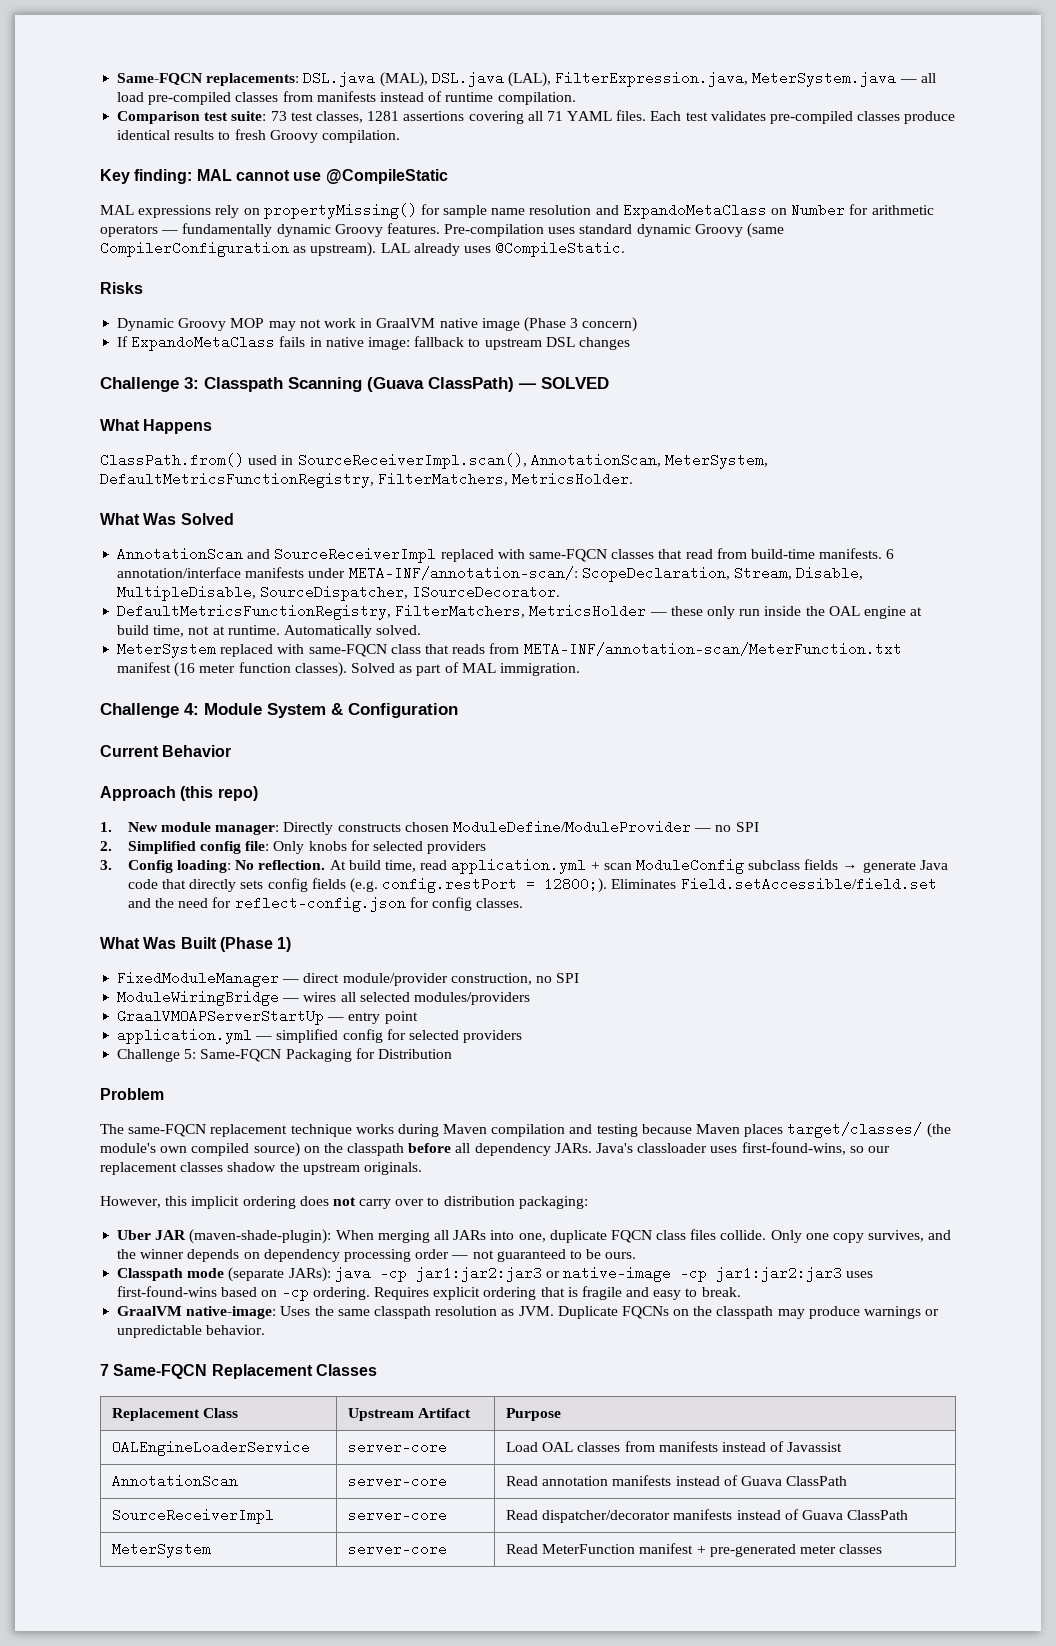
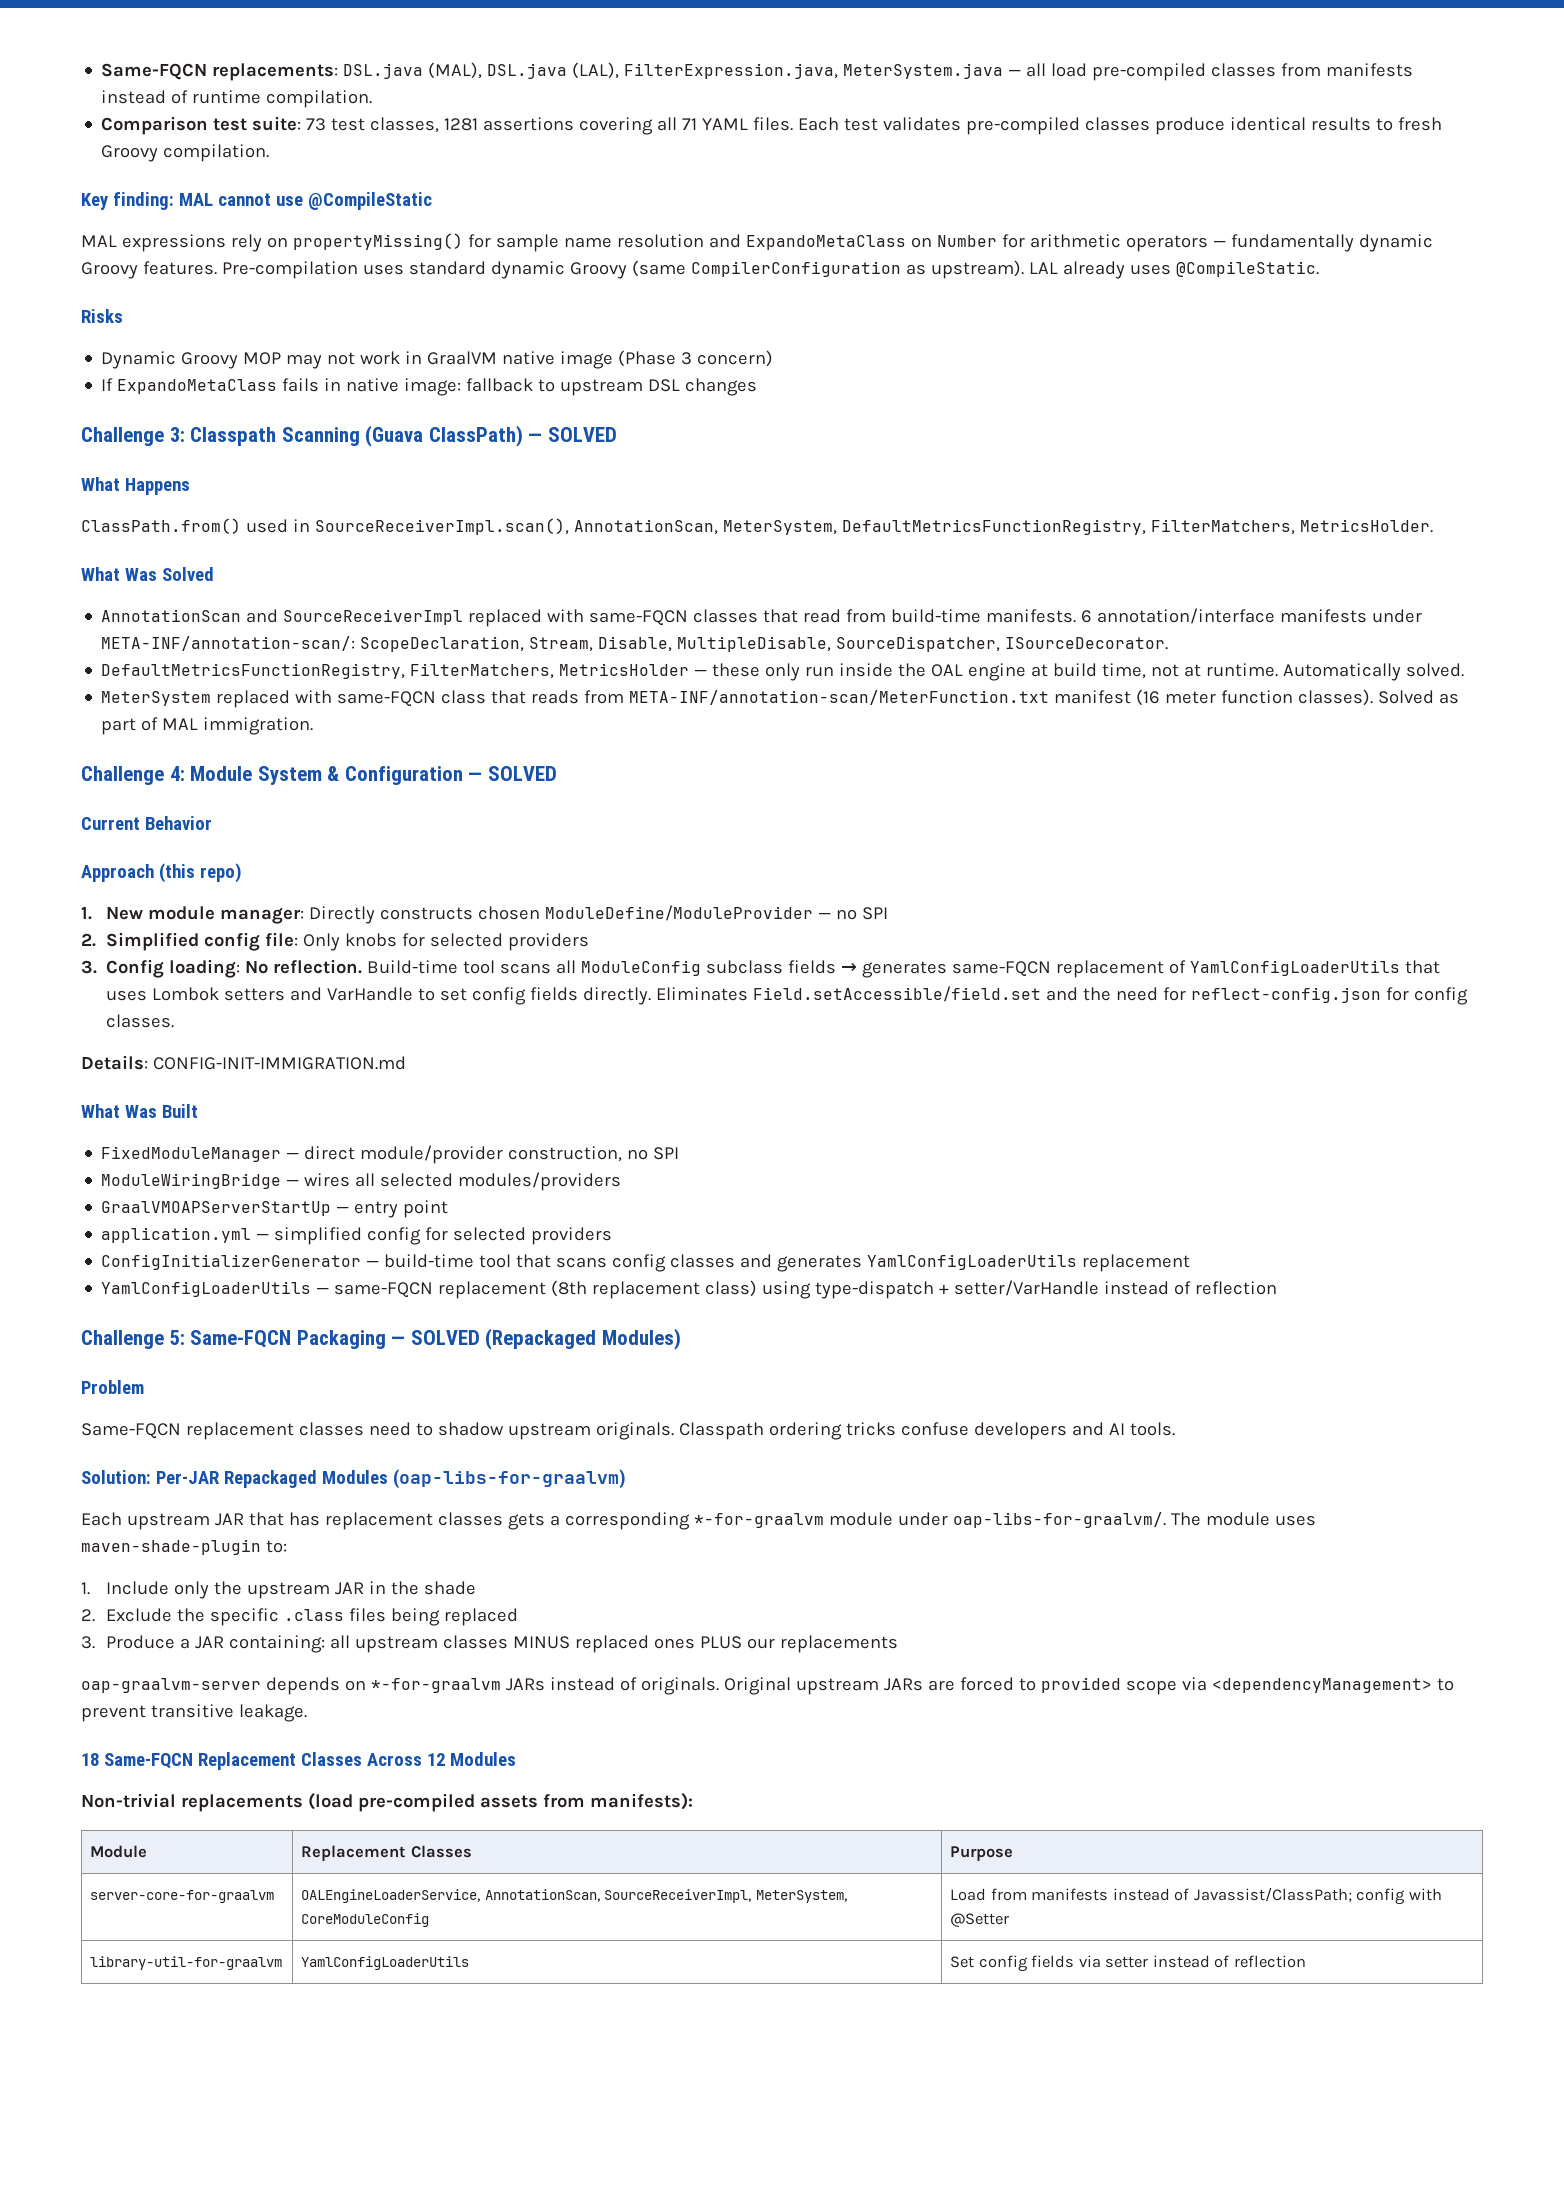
(458, 710) none -> [468,766,557,781] — SOLVED
[329,858,948,874] [127,877,608,893] At build time, read application.yml + scan ModuleConfig subclass fields → generate Java code that directly sets config fields (e.g. config.restPort = 12800;). -> [367,960,1441,978] [106,987,652,1005] Build-time tool scans all ModuleConfig subclass fields → generates same-FQCN replacement of YamlConfigLoaderUtils that uses Lombok setters and VarHandle to set config fields directly.
(524, 903) none -> [81,1055,406,1070] // Details: CONFIG-INIT-IMMIGRATION.md
[219,937,292,952] (Phase 1) -> (198, 1111) none
[117,1048,452,1062] [100,1088,164,1100] [100,1122,951,1138] [100,1142,890,1157] [100,1162,422,1175] [100,1196,588,1209] [117,1229,952,1244] [117,1249,637,1262] [117,1266,874,1282] [117,1285,741,1301] [117,1306,940,1319] [117,1325,266,1338] [100,1364,377,1379] [112,1408,239,1421] [348,1408,472,1421] [506,1408,562,1421] [112,1440,311,1456] [348,1440,448,1454] Challenge 5: Same-FQCN Packaging for Distribution // Problem // The same-FQCN replacement technique works during Maven compilation and testing because Maven places target/classes/ (the module's own compiled source) on the classpath before all dependency JARs. Java's classloader uses first-found-wins, so our replacement classes shadow the upstream originals. // However, this implicit ordering does not carry over to distribution packaging: // Uber JAR (maven-shade-plugin): When merging all JARs into one, duplicate FQCN class files collide. Only one copy survives, and the winner depends on dependency processing order — not guaranteed to be ours. // Classpath mode (separate JARs): java -cp jar1:jar2:jar3 or native-image -cp jar1:jar2:jar3 uses first-found-wins based on -cp ordering. Requires explicit ordering that is fragile and easy to break. // GraalVM native-image: Uses the same classpath resolution as JVM. Duplicate FQCNs on the classpath may produce warnings or unpredictable behavior. // 7 Same-FQCN Replacement Classes // Replacement Class | Upstream Artifact | Purpose // OALEngineLoaderService | server-core -> [101,1254,1191,1272] [101,1280,1278,1299] [81,1328,681,1350] [81,1380,144,1394] [81,1422,1175,1440] [81,1469,626,1489] [81,1512,1316,1530] [81,1539,287,1555] [81,1581,476,1599] [81,1608,518,1626] [81,1635,898,1653] [81,1677,1454,1695] [81,1704,307,1722] [81,1752,516,1770] [81,1793,693,1812] [90,1845,148,1858] [301,1845,472,1861] [950,1846,1014,1861] [90,1890,275,1903] [301,1889,847,1903] [301,1913,430,1927] ConfigInitializerGenerator — build-time tool that scans config classes and generates YamlConfigLoaderUtils replacement // YamlConfigLoaderUtils — same-FQCN replacement (8th replacement class) using type-dispatch + setter/VarHandle instead of reflection // Challenge 5: Same-FQCN Packaging — SOLVED (Repackaged Modules) // Problem // Same-FQCN replacement classes need to shadow upstream originals. Classpath ordering tricks confuse developers and AI tools. // Solution: Per-JAR Repackaged Modules (oap-libs-for-graalvm) // Each upstream JAR that has replacement classes gets a corresponding *-for-graalvm module under oap-libs-for-graalvm/. The module uses maven-shade-plugin to: // 1. Include only the upstream JAR in the shade // 2. Exclude the specific .class files being replaced // 3. Produce a JAR containing: all upstream classes MINUS replaced ones PLUS our replacements // oap-graalvm-server depends on *-for-graalvm JARs instead of originals. Original upstream JARs are forced to provided scope via <dependencyManagement> to prevent transitive leakage. // 18 Same-FQCN Replacement Classes Across 12 Modules // Non-trivial replacements (load pre-compiled assets from manifests): // Module | Replacement Classes | Purpose // server-core-for-graalvm | OALEngineLoaderService, AnnotationScan, SourceReceiverImpl, MeterSystem, CoreModuleConfig
[542,1441,843,1452] [112,1474,239,1488] [348,1474,448,1488] [506,1475,848,1486] [112,1508,275,1524] [348,1508,448,1522] [506,1509,909,1523] [112,1542,212,1558] [348,1542,448,1556] [506,1543,883,1557] OAL classes from manifests instead of Javassist // AnnotationScan | server-core | Read annotation manifests instead of Guava ClassPath // SourceReceiverImpl | server-core | Read dispatcher/decorator manifests instead of Guava ClassPath // MeterSystem | server-core | Read MeterFunction manifest + pre-generated meter classes -> [990,1887,1442,1905] [950,1913,1010,1927] [90,1956,283,1970] [301,1956,470,1970] [950,1955,1306,1972] from manifests instead of Javassist/ClassPath; config with @Setter // library-util-for-graalvm | YamlConfigLoaderUtils | Set config fields via setter instead of reflection

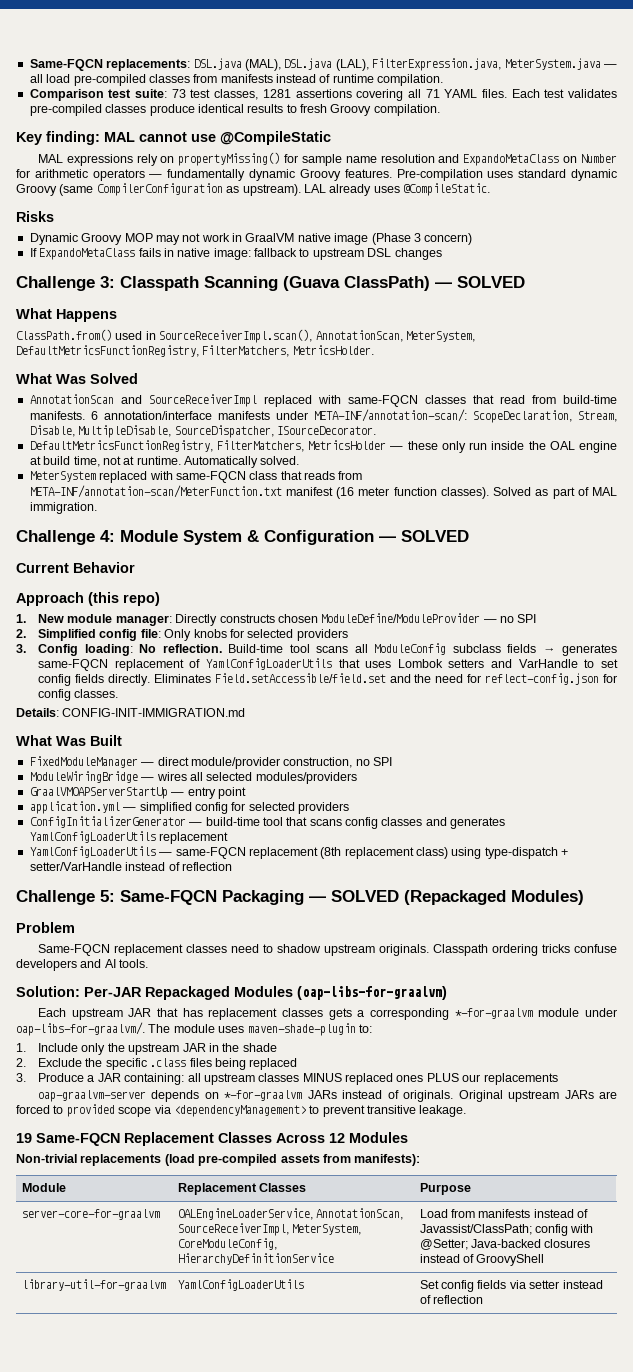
[81,1753,99,1766] 18 -> [16,1133,32,1143] 19
[301,1913,430,1927] CoreModuleConfig -> [177,1238,277,1250] [177,1253,334,1265] CoreModuleConfig, HierarchyDefinitionService
[950,1913,1010,1927] @Setter -> [419,1239,591,1250] [419,1254,545,1266] @Setter; Java-backed closures instead of GroovyShell

